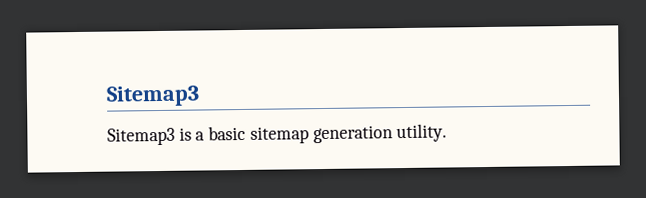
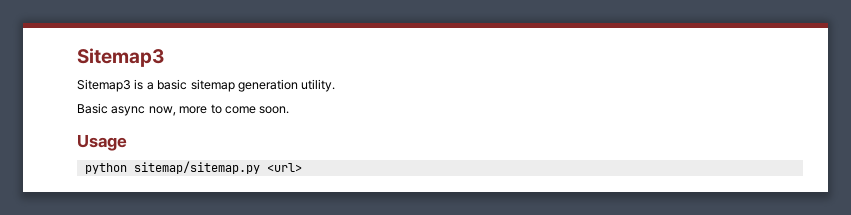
(448, 133) none -> [77,103,290,116] [77,134,127,151] [84,161,302,174] // Basic async now, more to come soon. // Usage // python sitemap/sitemap.py <url>

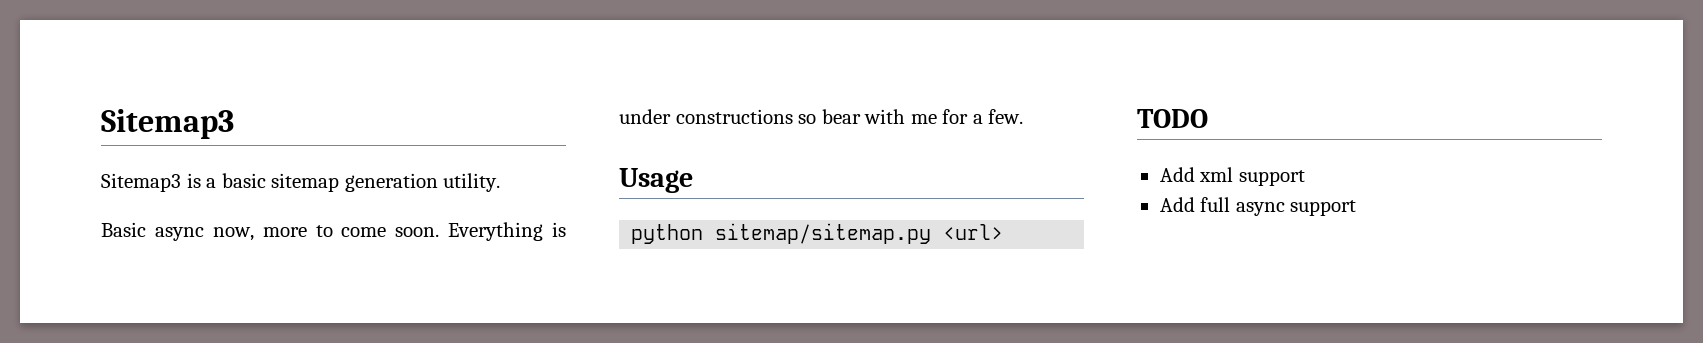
[77,134,127,151] [84,161,302,174] // Usage // python sitemap/sitemap.py <url> -> [448,222,566,241] [619,109,1024,124] [619,168,693,193] [631,223,1004,244] [1137,109,1208,128] [1159,167,1305,186] [1159,197,1357,216] Everything is under constructions so bear with me for a few. // Usage // python sitemap/sitemap.py <url> // TODO // Add xml support // Add full async support

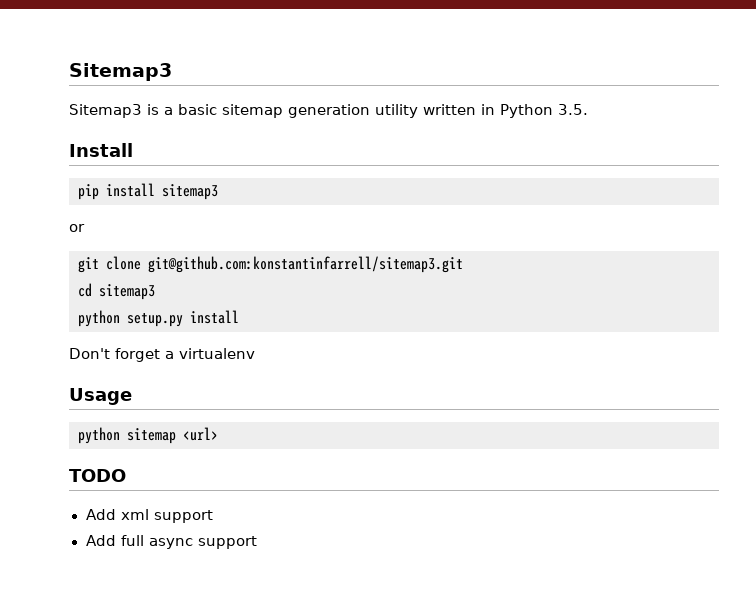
[443,173,501,192] [101,222,566,241] [619,109,1024,124] utility. // Basic async now, more to come soon. Everything is under constructions so bear with me for a few. -> [375,104,588,118] [69,143,133,157] [78,183,218,200] [69,224,85,232] [78,256,463,273] [78,283,155,300] [78,310,239,327] [69,348,255,362] utility written in Python 3.5. // Install // pip install sitemap3 // or // git clone git@github.com:konstantinfarrell/sitemap3.git // cd sitemap3 // python setup.py install // Don't forget a virtualenv
[715,223,932,244] sitemap/sitemap.py -> [127,428,176,444] sitemap

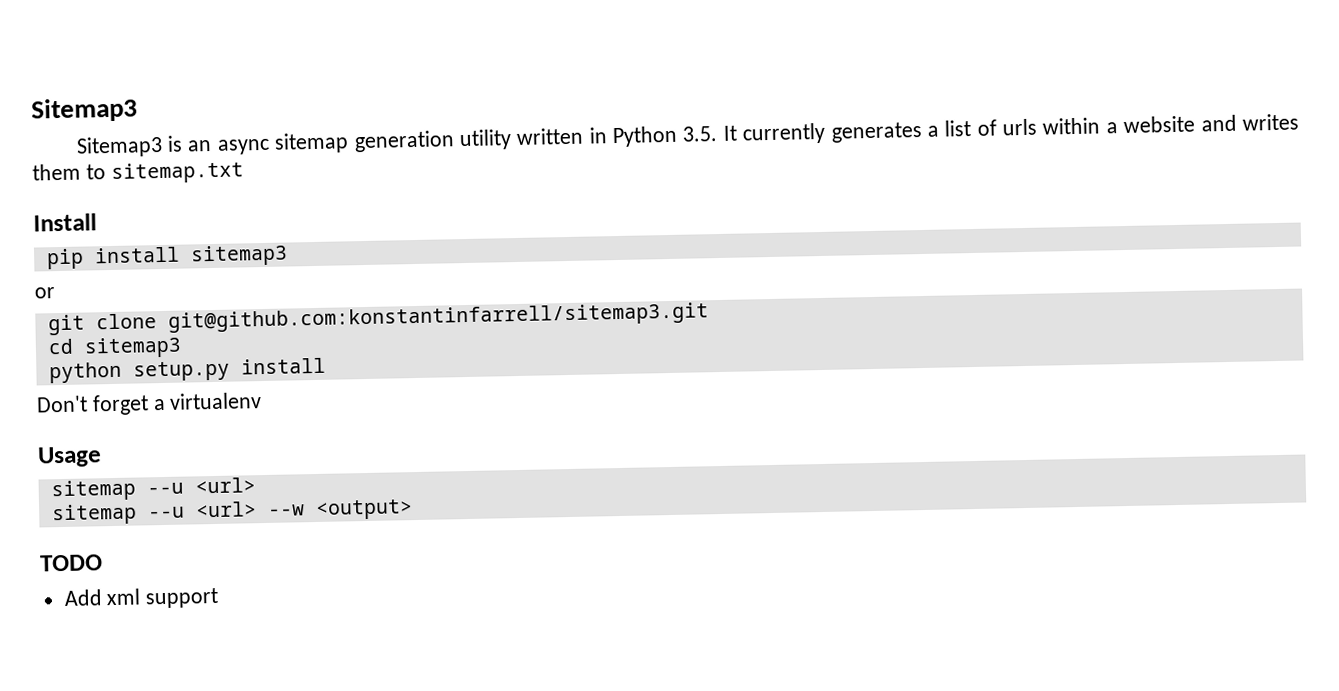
[164,104,217,115] a basic -> [187,138,270,155] an async
(588, 109) none -> [722,113,1300,145] [32,161,244,184] It currently generates a list of urls within a website and writes them to sitemap.txt
[78,427,218,444] python sitemap <url> -> [50,477,256,502] [51,499,413,526] sitemap --u <url> // sitemap --u <url> --w <output>
[85,535,257,549] // Add full async support -> (220, 598) none

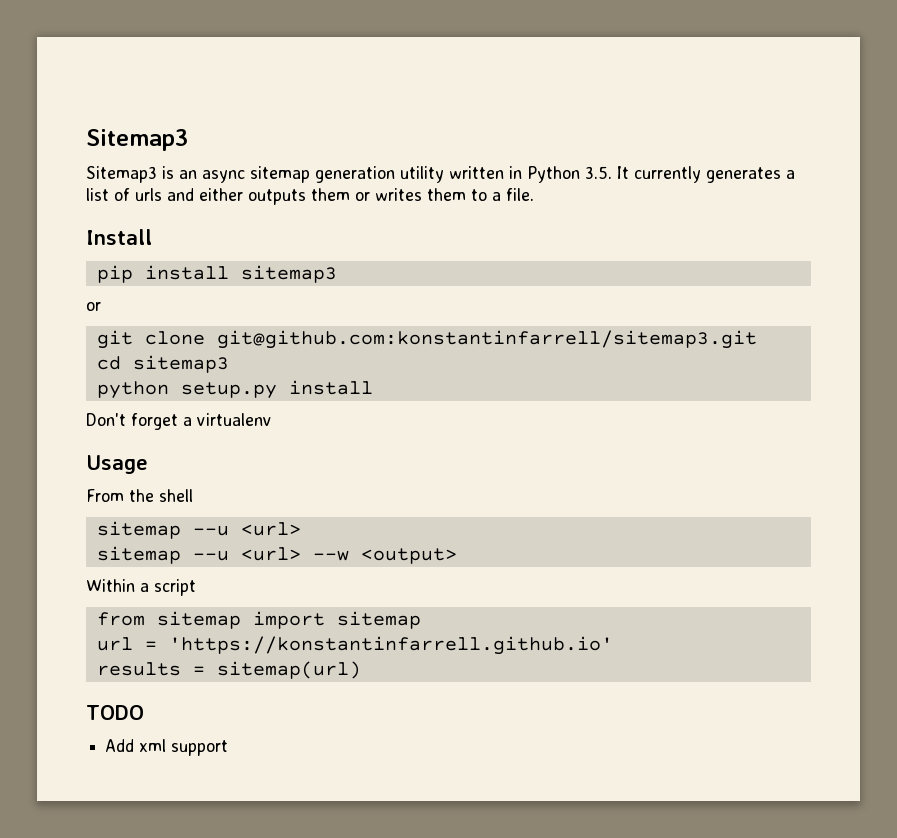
[1042,114,1237,135] within a website and -> [167,188,370,205] and either outputs them or
[110,161,244,184] sitemap.txt -> [492,188,534,201] a file.
(102, 457) none -> [86,489,193,502] // From the shell
(413, 510) none -> [86,579,196,596] [96,611,421,629] [96,636,613,655] [96,661,361,679] // Within a script // from sitemap import sitemap // url = 'https://konstantinfarrell.github.io' // results = sitemap(url)

